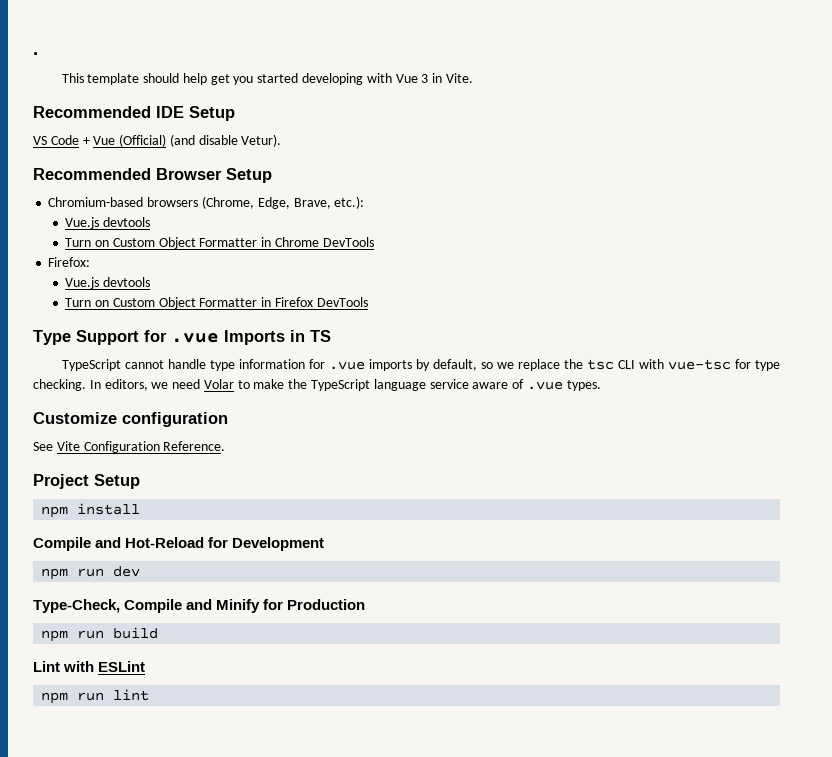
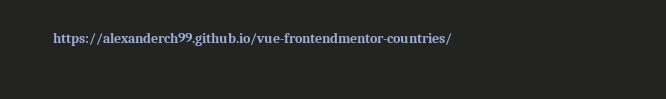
[33,52,38,55] [61,73,473,85] [33,106,235,121] [33,134,282,147] [33,168,272,183] [48,196,365,209] [65,217,151,229] [65,237,374,249] [48,257,91,267] [65,277,151,289] [65,297,368,309] [33,330,331,345] [61,359,780,371] [33,379,601,391] [33,412,228,427] [33,441,226,453] [33,474,140,489] [41,503,141,518] [33,537,325,551] [41,566,141,580] [33,599,366,613] [41,627,159,642] [33,661,146,672] [41,689,150,704] . // This template should help get you started developing with Vue 3 in Vite. // Recommended IDE Setup // VS Code + Vue (Official) (and disable Vetur). // Recommended Browser Setup // Chromium-based browsers (Chrome, Edge, Brave, etc.): // Vue.js devtools // Turn on Custom Object Formatter in Chrome DevTools // Firefox: // Vue.js devtools // Turn on Custom Object Formatter in Firefox DevTools // Type Support for .vue Imports in TS // TypeScript cannot handle type information for .vue imports by default, so we replace the tsc CLI with vue-tsc for type checking. In editors, we need Volar to make the TypeScript language service aware of .vue types. // Customize configuration // See Vite Configuration Reference. // Project Setup // npm install // Compile and Hot-Reload for Development // npm run dev // Type-Check, Compile and Minify for Production // npm run build // Lint with ESLint // npm run lint -> [53,32,452,46] https://alexanderch99.github.io/vue-frontendmentor-countries/

